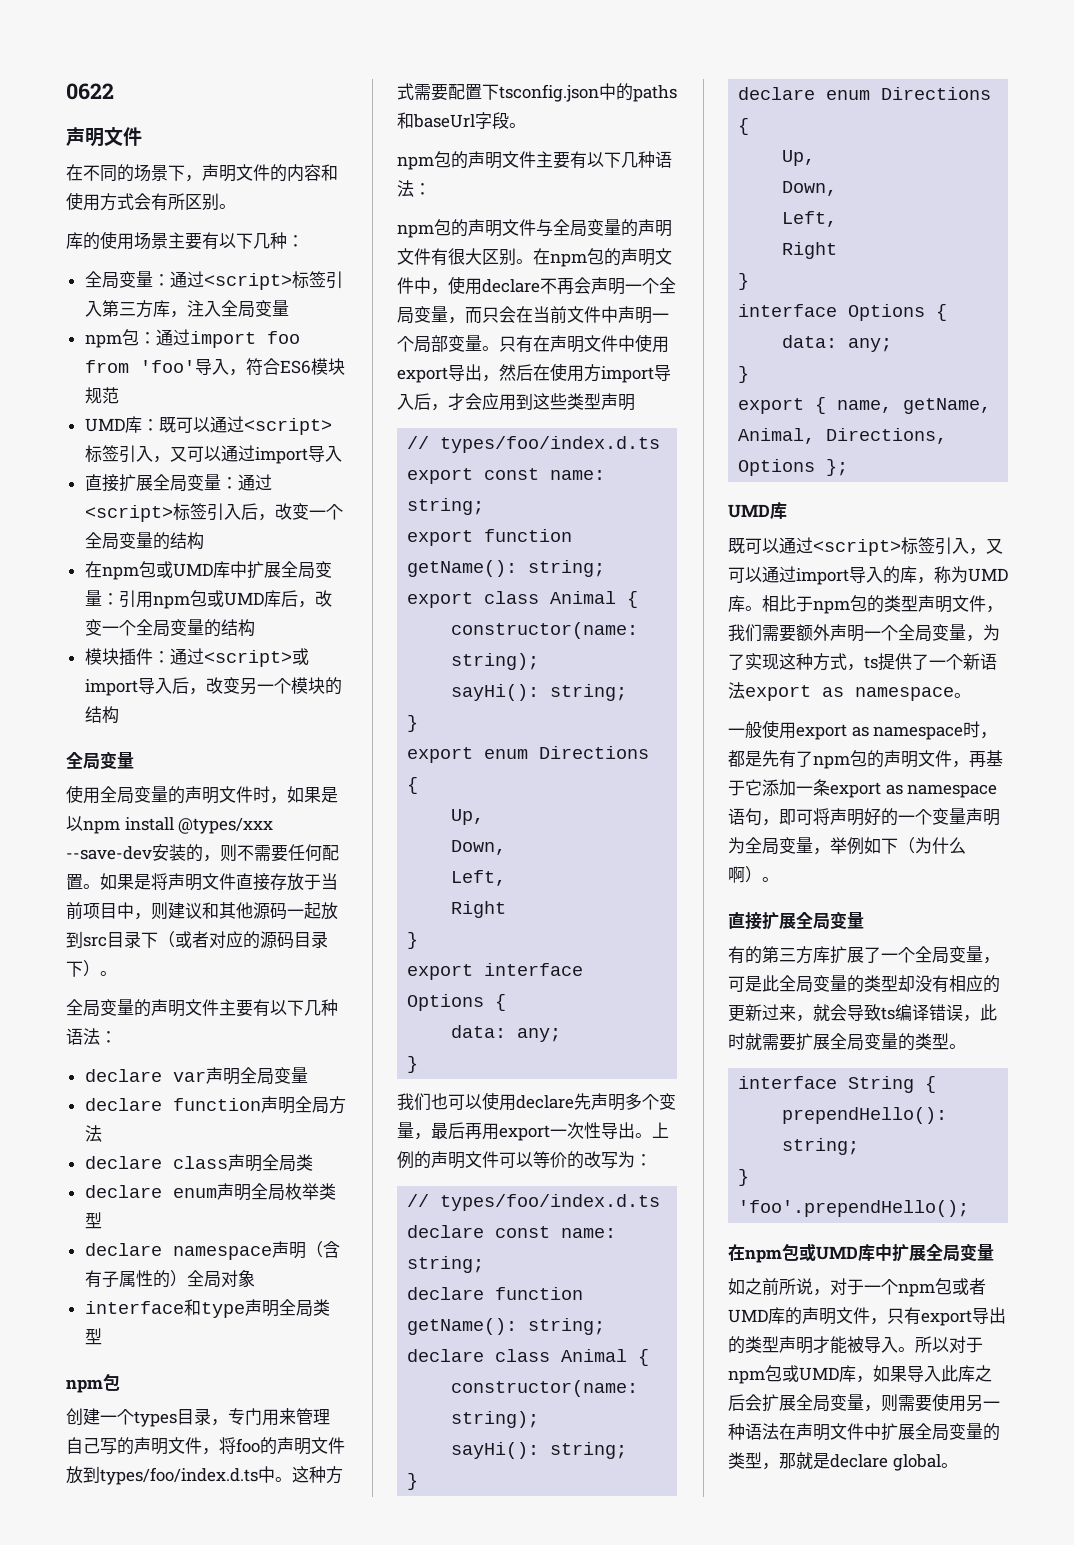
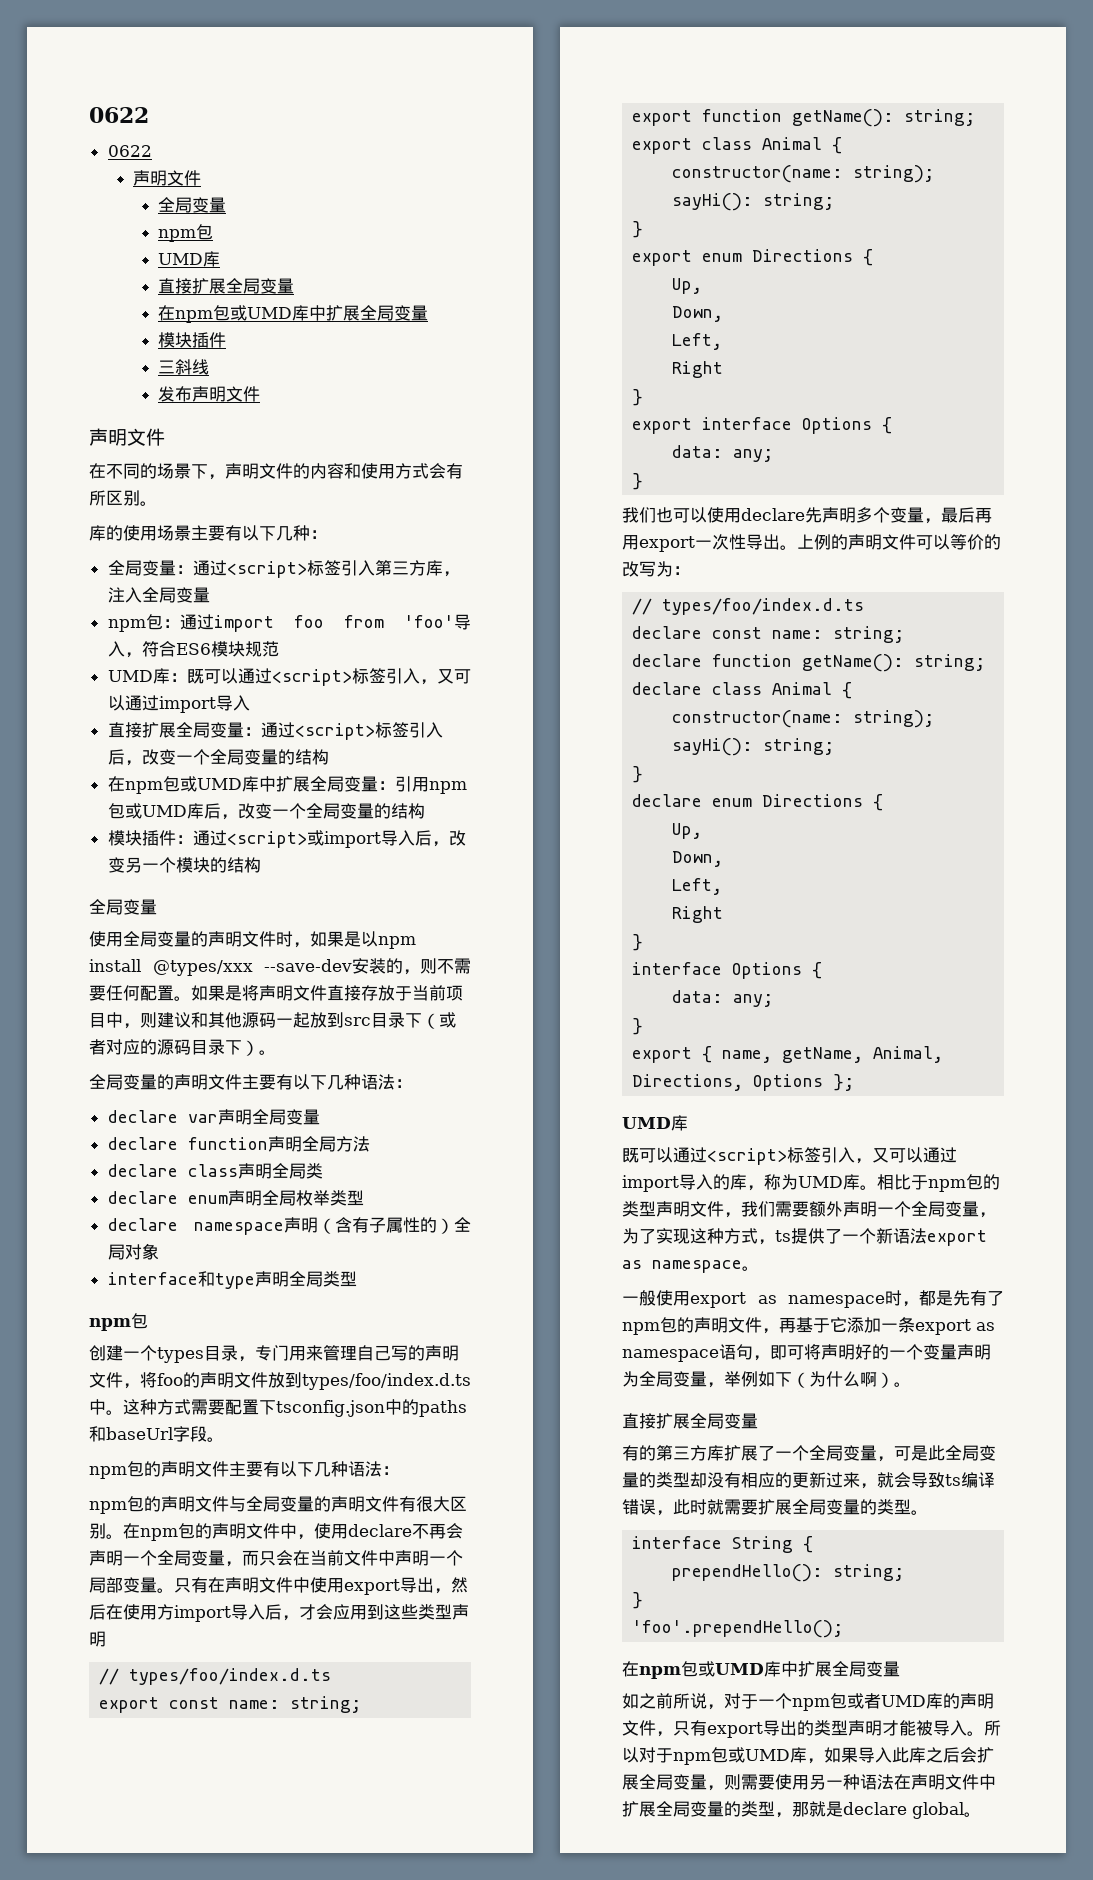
[66,83,114,100] 0622 -> [89,107,149,123] [107,145,152,157] [132,170,201,186] [158,197,227,213] [158,224,214,242] [158,251,221,267] [158,278,295,294] [158,305,429,323] [158,332,227,348] [158,359,210,375] [158,386,261,402] 0622 // 0622 // 声明文件 // 全局变量 // npm包 // UMD库 // 直接扩展全局变量 // 在npm包或UMD库中扩展全局变量 // 模块插件 // 三斜线 // 发布声明文件

